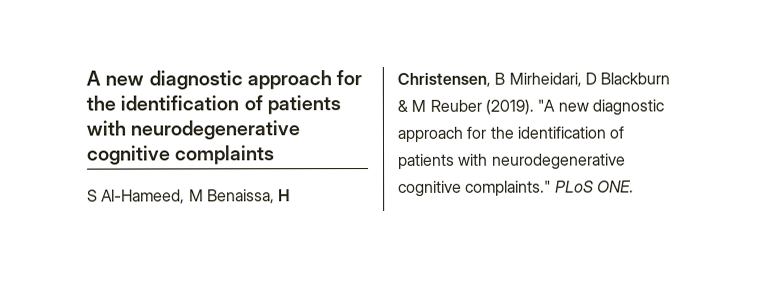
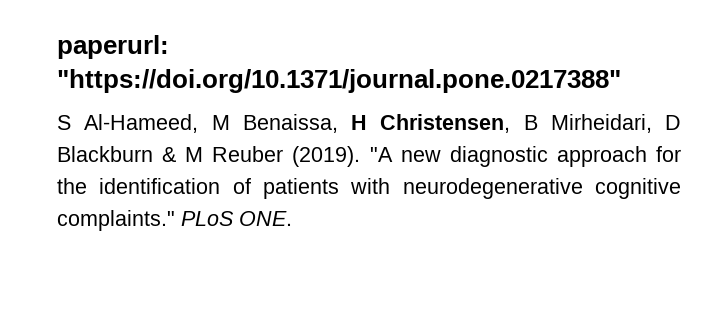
[86,70,363,90] [86,95,341,115] [86,120,301,140] [87,145,276,165] A new diagnostic approach for the identification of patients with neurodegenerative cognitive complaints -> [57,35,169,59] [57,69,621,93] paperurl: "https://doi.org/10.1371/journal.pone.0217388"

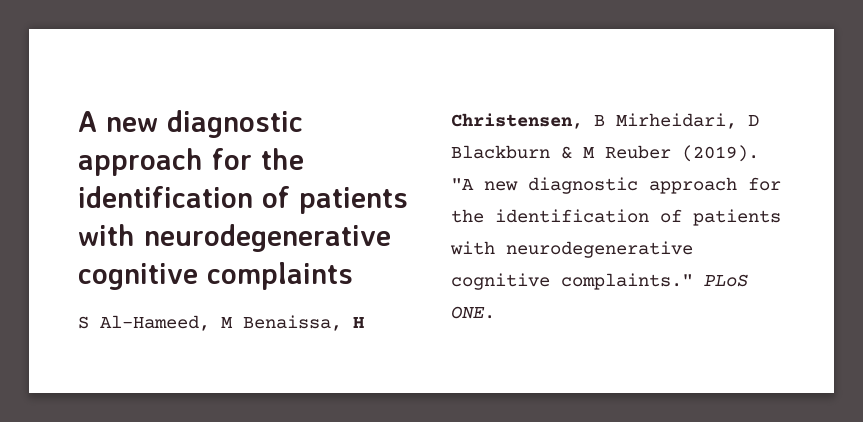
[57,35,169,59] [57,69,621,93] paperurl: "https://doi.org/10.1371/journal.pone.0217388" -> [78,110,303,138] [78,148,304,176] [78,186,408,214] [78,224,391,252] [78,262,353,290] A new diagnostic approach for the identification of patients with neurodegenerative cognitive complaints

